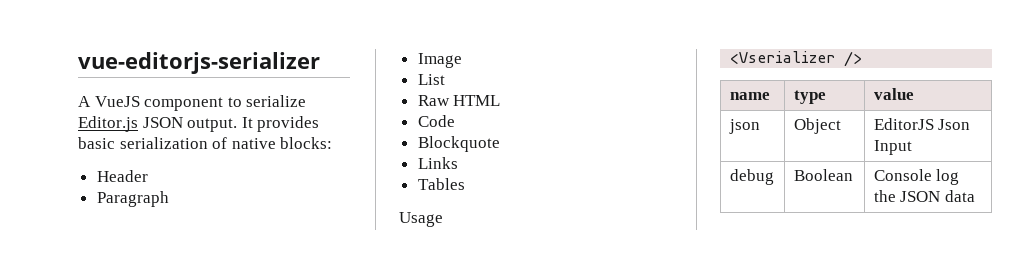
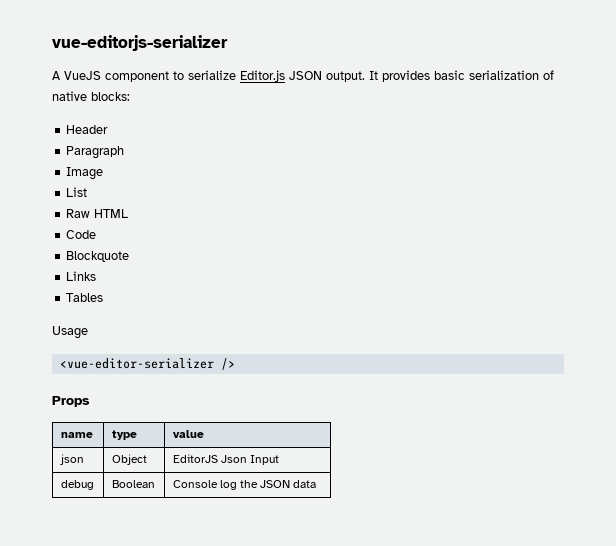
[730,51,836,64] <Vserializer -> [59,358,214,369] <vue-editor-serializer
(863, 59) none -> [52,396,90,407] // Props

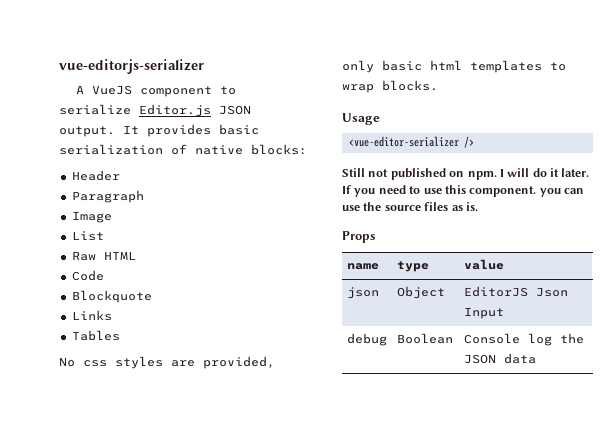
[52,326,88,339] [59,358,235,370] Usage // <vue-editor-serializer /> -> [59,356,275,369] [342,60,566,73] [342,80,438,93] [342,113,380,125] [348,136,474,148] [342,168,590,180] [342,185,584,197] [342,202,478,211] No css styles are provided, only basic html templates to wrap blocks. // Usage // <vue-editor-serializer /> // Still not published on npm. I will do it later. If you need to use this component. you can use the source files as is.

